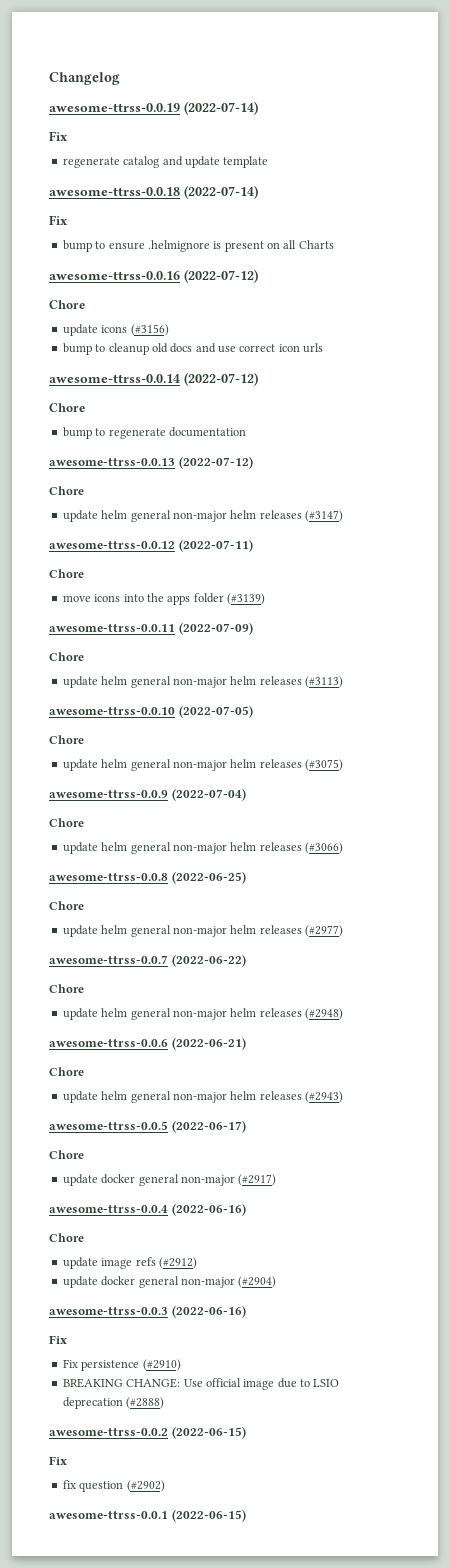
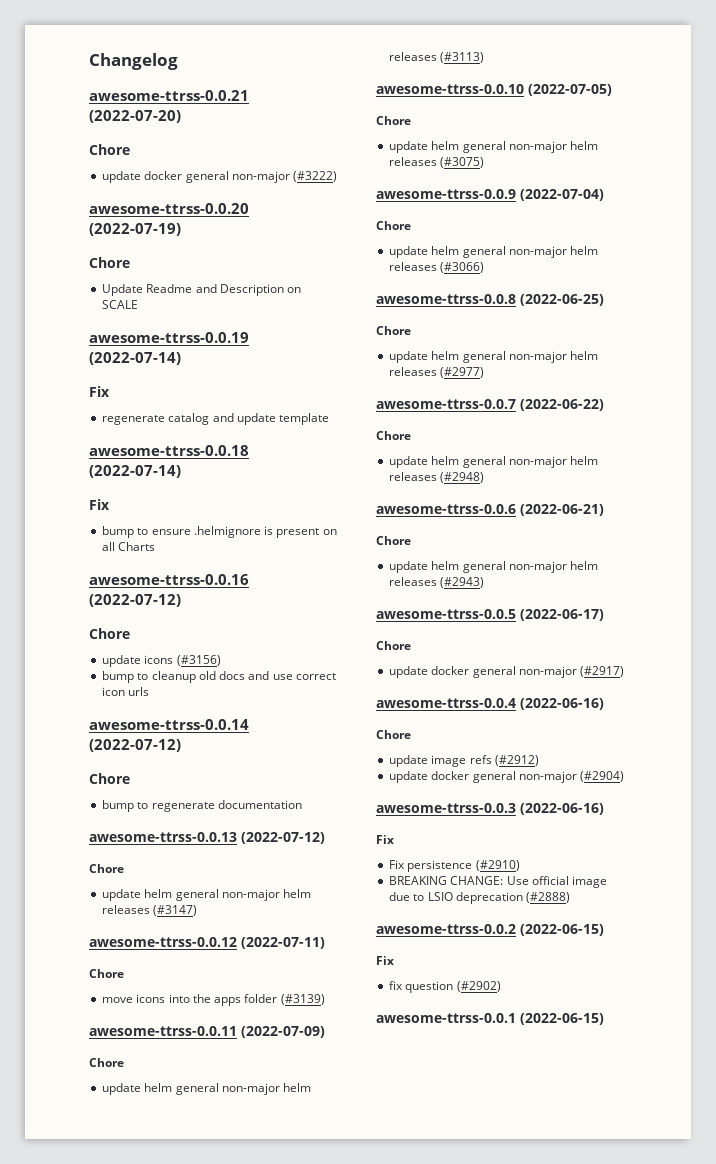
(120, 78) none -> [89,90,249,101] [89,110,181,123] [89,144,130,155] [102,171,338,183] [89,203,249,214] [89,223,181,236] [89,257,130,268] [102,284,302,296] [102,300,139,309] // awesome-ttrss-0.0.21 (2022-07-20) // Chore // update docker general non-major (#3222) // awesome-ttrss-0.0.20 (2022-07-19) // Chore // Update Readme and Description on SCALE

